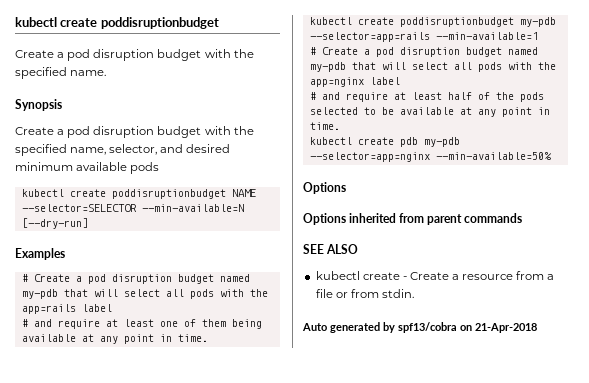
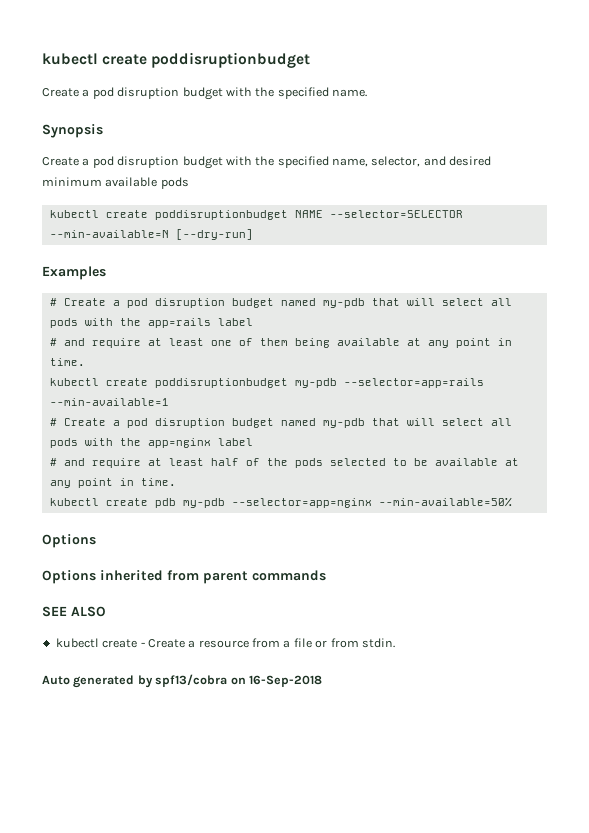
[475,323,537,333] 21-Apr-2018 -> [248,675,322,687] 16-Sep-2018

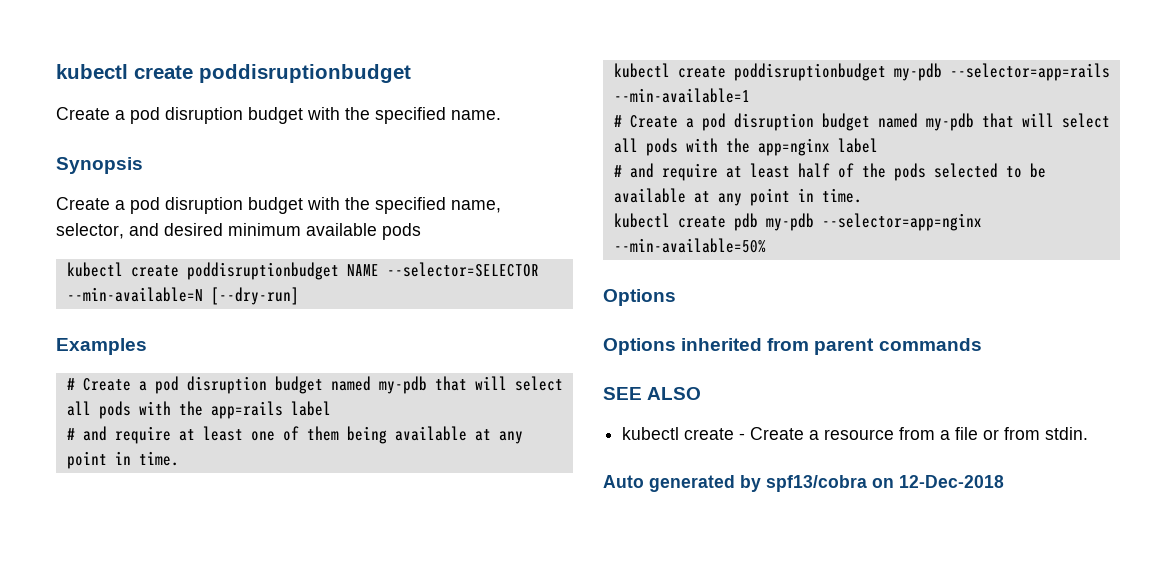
[248,675,322,687] 16-Sep-2018 -> [899,475,1004,488] 12-Dec-2018

